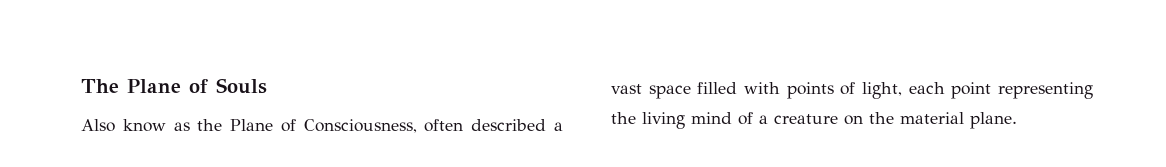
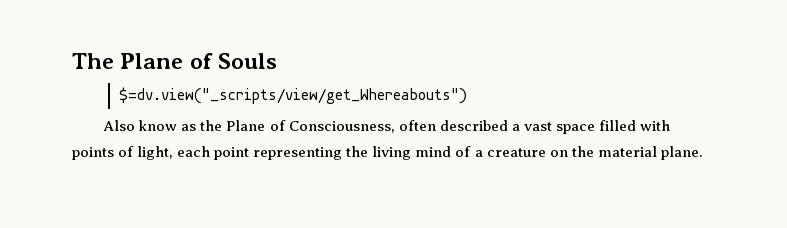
(267, 86) none -> [118,87,467,104] // $=dv.view("_scripts/view/get_Whereabouts")

